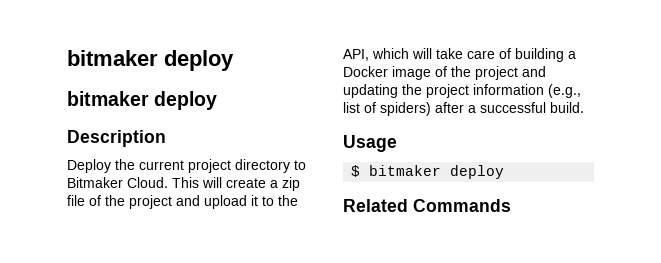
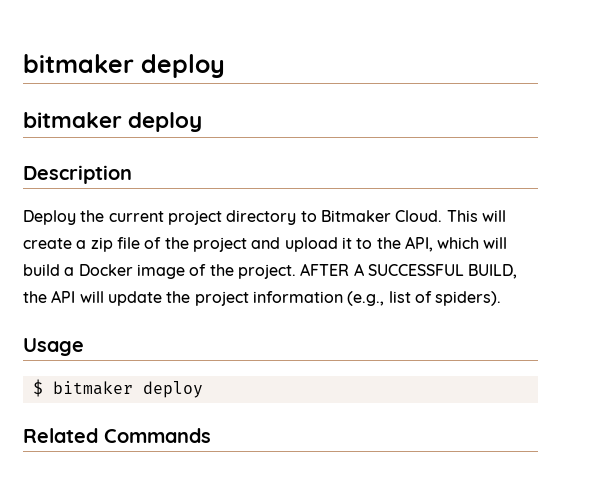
[436,48,564,62] take care of building -> [23,264,60,276] build
[475,66,546,80] [343,84,398,98] project and updating -> [237,263,518,279] [23,290,162,306] project. AFTER A SUCCESSFUL BUILD, the API will update
[380,102,584,116] spiders) after a successful build. -> [435,291,502,306] spiders).

